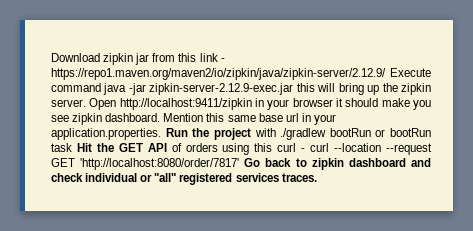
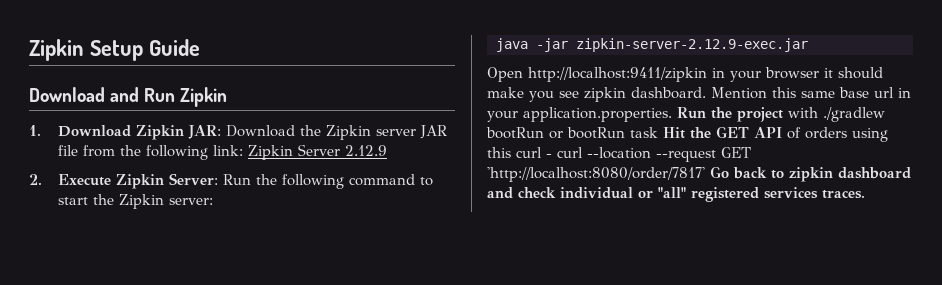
[51,53,225,65] [51,68,431,80] [51,83,432,95] [51,99,86,107] Download zipkin jar from this link - https://repo1.maven.org/maven2/io/zipkin/java/zipkin-server/2.12.9/ Execute command java -jar zipkin-server-2.12.9-exec.jar this will bring up the zipkin server. -> [29,39,200,61] [29,87,228,107] [29,125,448,140] [58,144,388,160] [29,173,434,189] [58,194,214,209] [496,38,808,52] Zipkin Setup Guide // Download and Run Zipkin // 1. Download Zipkin JAR: Download the Zipkin server JAR file from the following link: Zipkin Server 2.12.9 // 2. Execute Zipkin Server: Run the following command to start the Zipkin server: // java -jar zipkin-server-2.12.9-exec.jar //

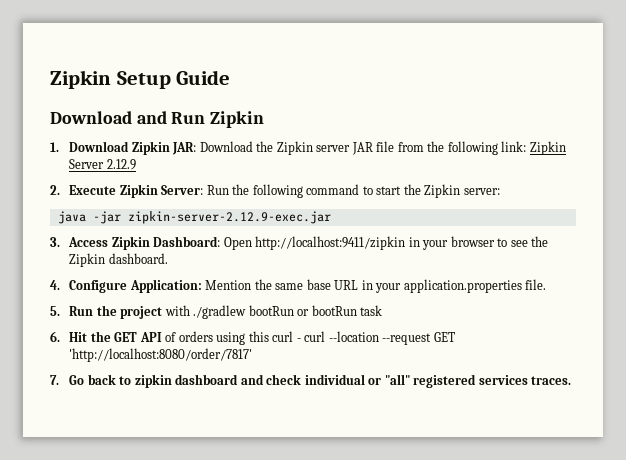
(808, 45) none -> [50,236,221,250] 3. Access Zipkin Dashboard:
[824,67,883,79] [487,87,796,102] it should make you see zipkin dashboard. Mention this -> [497,236,549,247] [69,253,168,267] [50,279,272,293] to see the Zipkin dashboard. // 4. Configure Application: Mention the
[874,87,911,98] [487,107,672,122] url in your application.properties. -> [334,279,547,293] [50,306,60,316] URL in your application.properties file. // 5.
(658, 132) none -> [50,331,60,342] // 6.
(705, 174) none -> [50,375,59,385] // 7.

